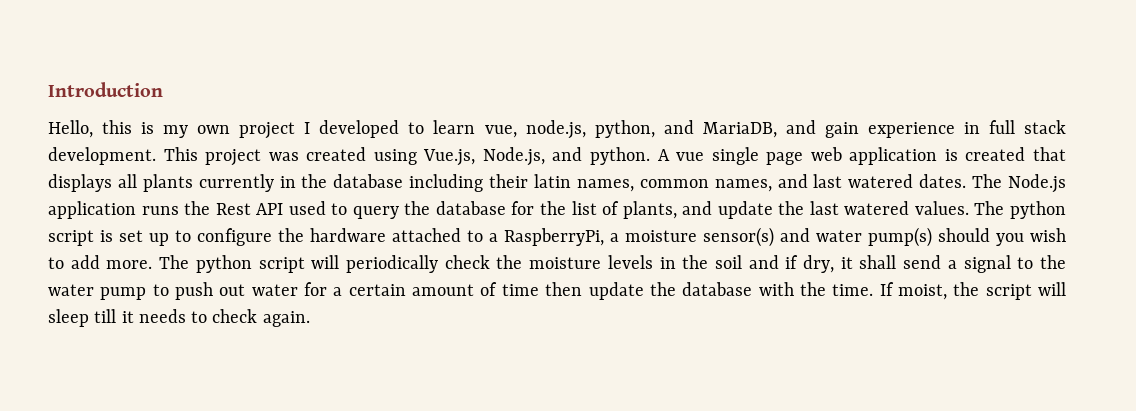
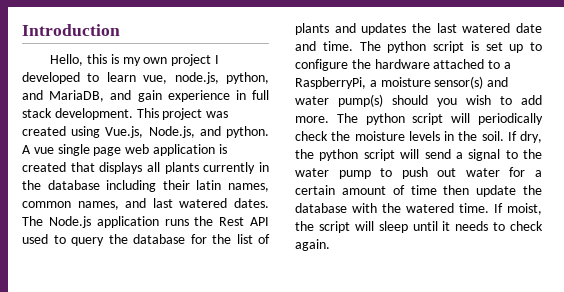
[622,201,969,219] plants, and update the last watered values. -> [295,23,542,35] [295,41,353,51] plants and updates the last watered date and time.
[714,255,897,273] soil and if dry, it shall -> [481,131,542,143] [295,149,420,161] soil. If dry, the python script will
(826, 289) none -> [406,203,454,213] watered
[94,309,117,323] till -> [412,221,438,231] until

